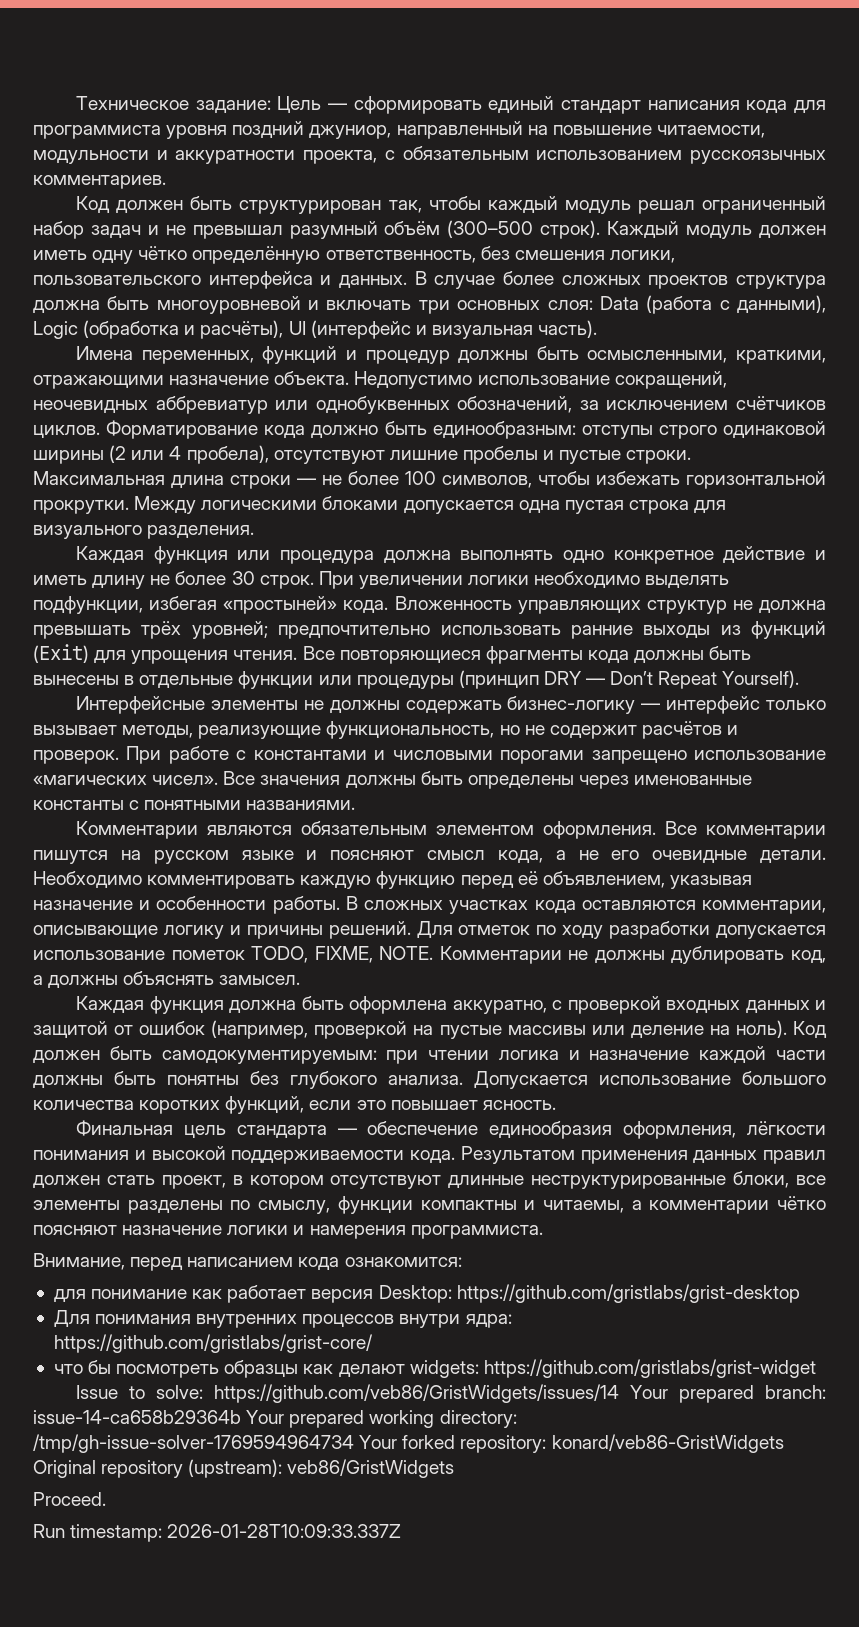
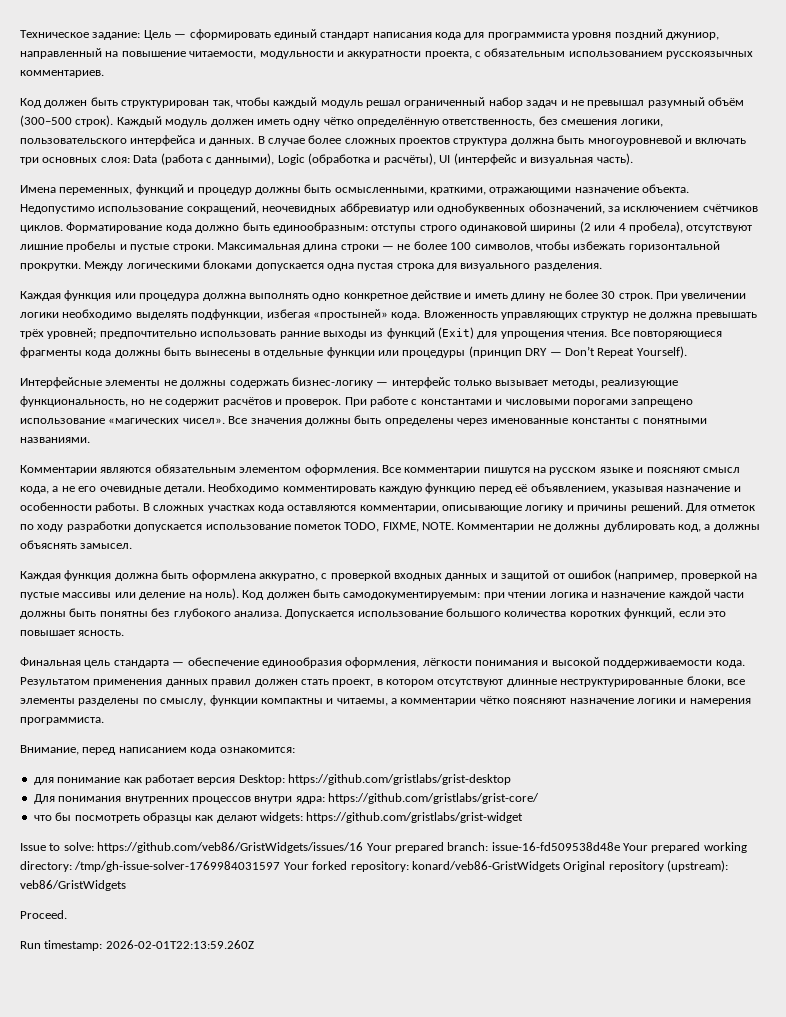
[214,1384,620,1403] https://github.com/veb86/GristWidgets/issues/14 -> [97,842,364,853] https://github.com/veb86/GristWidgets/issues/16
[33,1410,241,1424] issue-14-ca658b29364b -> [491,842,620,851] issue-16-fd509538d48e
[33,1434,354,1453] /tmp/gh-issue-solver-1769594964734 -> [74,861,281,872] /tmp/gh-issue-solver-1769984031597
[167,1524,402,1538] 2026-01-28T10:09:33.337Z -> [105,940,254,949] 2026-02-01T22:13:59.260Z

